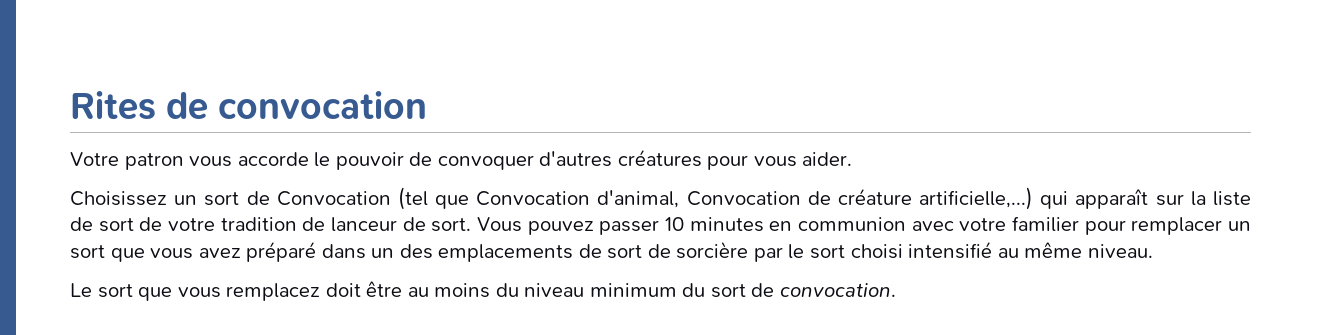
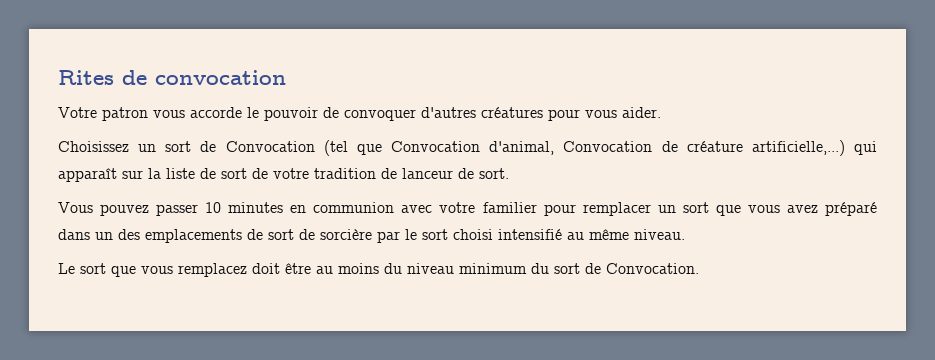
(472, 225) none -> (509, 173) //
[780,283,897,297] convocation. -> [606,263,699,274] Convocation.

